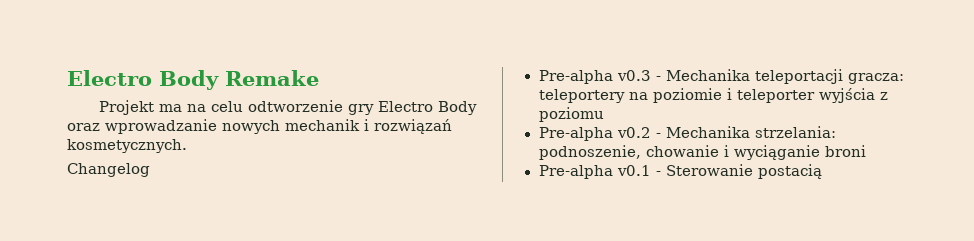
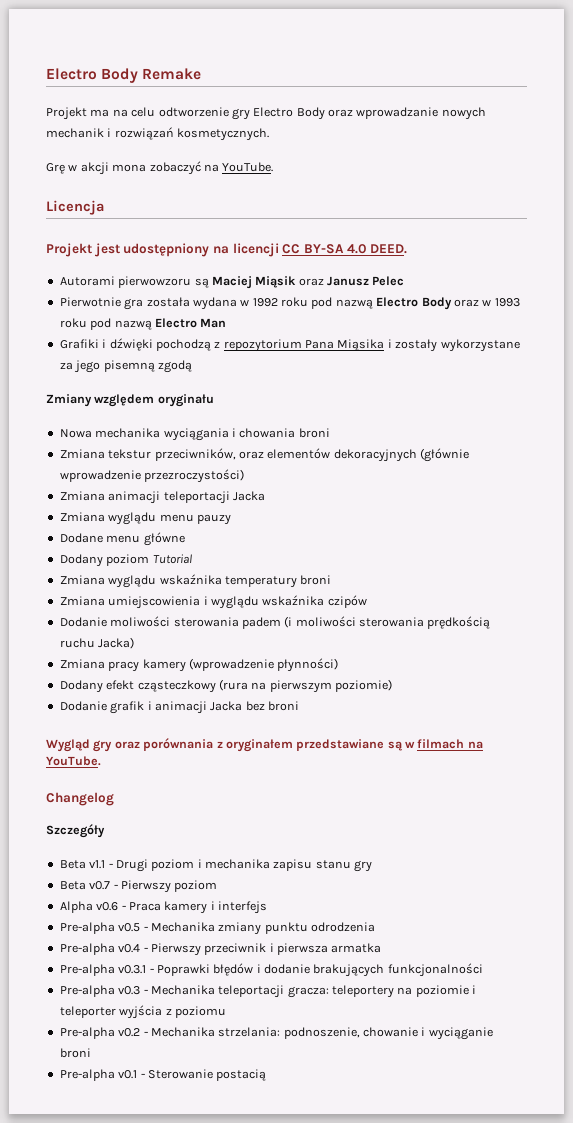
[67,163,150,177] Changelog -> [46,161,274,175] [46,200,104,215] [46,243,408,257] [59,276,405,289] [59,297,520,310] [59,318,227,330] [59,338,520,352] [59,360,192,373] [46,394,214,407] [59,428,330,441] [59,448,469,462] [59,469,245,483] [59,491,265,504] [59,512,231,525] [59,532,185,546] [59,554,192,567] [59,574,332,588] [59,595,367,609] [59,616,491,629] [59,637,135,649] [59,658,339,672] [59,679,392,693] [59,701,299,714] [46,738,483,752] [46,756,101,766] [46,792,114,806] [46,824,105,838] [59,859,373,872] [59,880,218,893] [59,901,267,914] [59,922,375,935] [59,943,382,956] [59,963,483,977] Grę w akcji mona zobaczyć na YouTube. // Licencja // Projekt jest udostępniony na licencji CC BY-SA 4.0 DEED. // Autorami pierwowzoru są Maciej Miąsik oraz Janusz Pelec // Pierwotnie gra została wydana w 1992 roku pod nazwą Electro Body oraz w 1993 roku pod nazwą Electro Man // Grafiki i dźwięki pochodzą z repozytorium Pana Miąsika i zostały wykorzystane za jego pisemną zgodą // Zmiany względem oryginału // Nowa mechanika wyciągania i chowania broni // Zmiana tekstur przeciwników, oraz elementów dekoracyjnych (głównie wprowadzenie przezroczystości) // Zmiana animacji teleportacji Jacka // Zmiana wyglądu menu pauzy // Dodane menu główne // Dodany poziom Tutorial // Zmiana wyglądu wskaźnika temperatury broni // Zmiana umiejscowienia i wyglądu wskaźnika czipów // Dodanie moliwości sterowania padem (i moliwości sterowania prędkością ruchu Jacka) // Zmiana pracy kamery (wprowadzenie płynności) // Dodany efekt cząsteczkowy (rura na pierwszym poziomie) // Dodanie grafik i animacji Jacka bez broni // Wygląd gry oraz porównania z oryginałem przedstawiane są w filmach na YouTube. // Changelog // Szczegóły // Beta v1.1 - Drugi poziom i mechanika zapisu stanu gry // Beta v0.7 - Pierwszy poziom // Alpha v0.6 - Praca kamery i interfejs // Pre-alpha v0.5 - Mechanika zmiany punktu odrodzenia // Pre-alpha v0.4 - Pierwszy przeciwnik i pierwsza armatka // Pre-alpha v0.3.1 - Poprawki błędów i dodanie brakujących funkcjonalności

